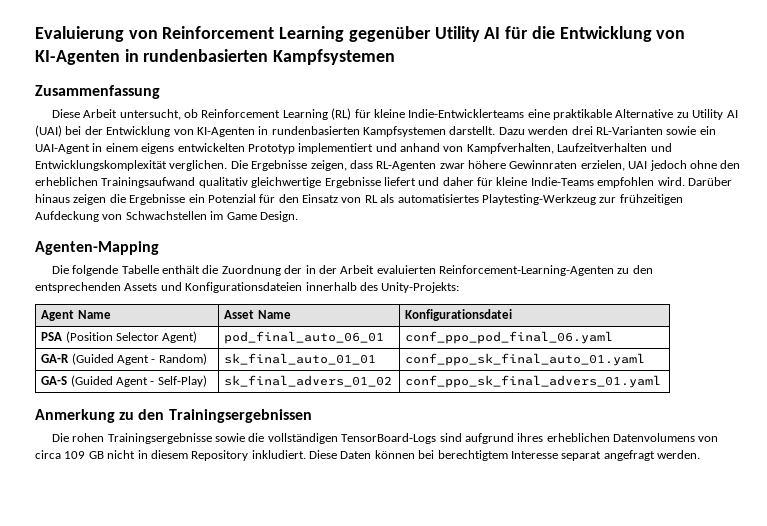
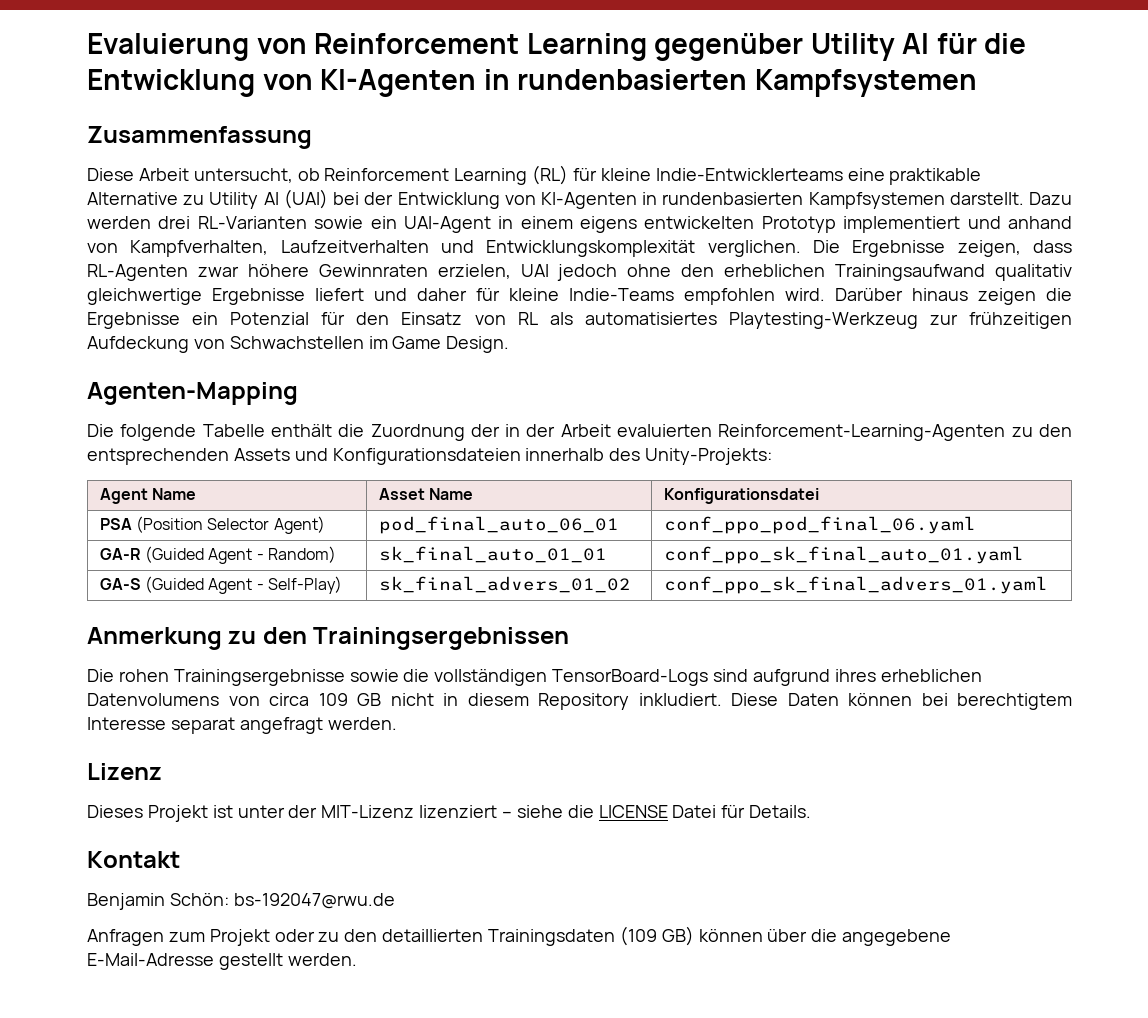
(700, 454) none -> [87,763,162,780] [87,805,812,822] [87,851,180,868] [87,893,395,910] [87,926,952,946] [87,953,357,970] // Lizenz // Dieses Projekt ist unter der MIT-Lizenz lizenziert – siehe die LICENSE Datei für Details. // Kontakt // Benjamin Schön: bs-192047@rwu.de // Anfragen zum Projekt oder zu den detaillierten Trainingsdaten (109 GB) können über die angegebene E-Mail-Adresse gestellt werden.

